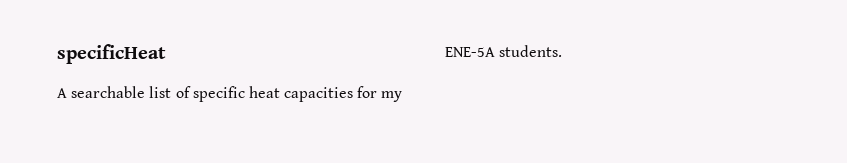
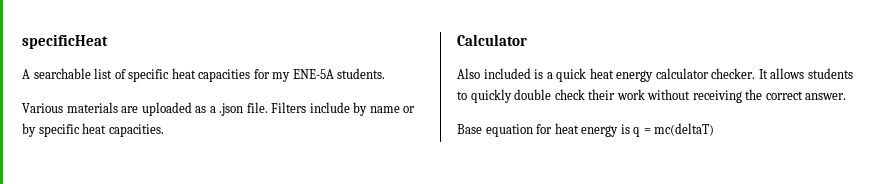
(563, 51) none -> [22,102,416,116] [22,123,164,137] [457,34,527,46] [457,68,853,82] [457,89,847,103] [457,123,715,137] // Various materials are uploaded as a .json file. Filters include by name or by specific heat capacities. // Calculator // Also included is a quick heat energy calculator checker. It allows students to quickly double check their work without receiving the correct answer. // Base equation for heat energy is q = mc(deltaT)

